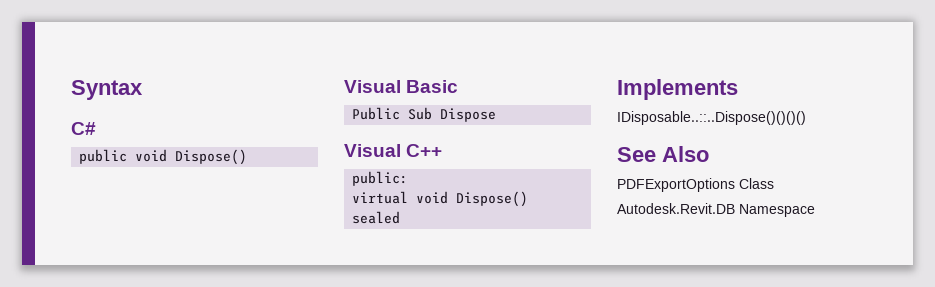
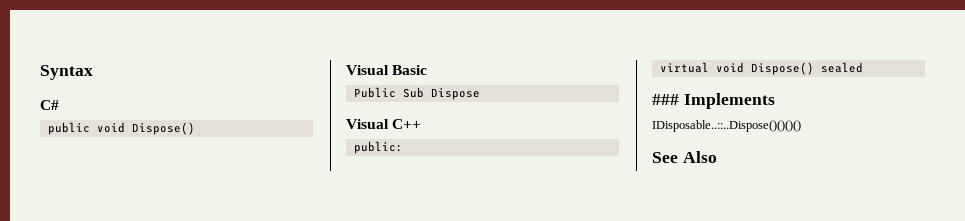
(401, 217) none -> [652,94,679,105] ###
[617,178,774,192] [617,203,815,217] // PDFExportOptions Class // Autodesk.Revit.DB Namespace -> (717, 157) none

